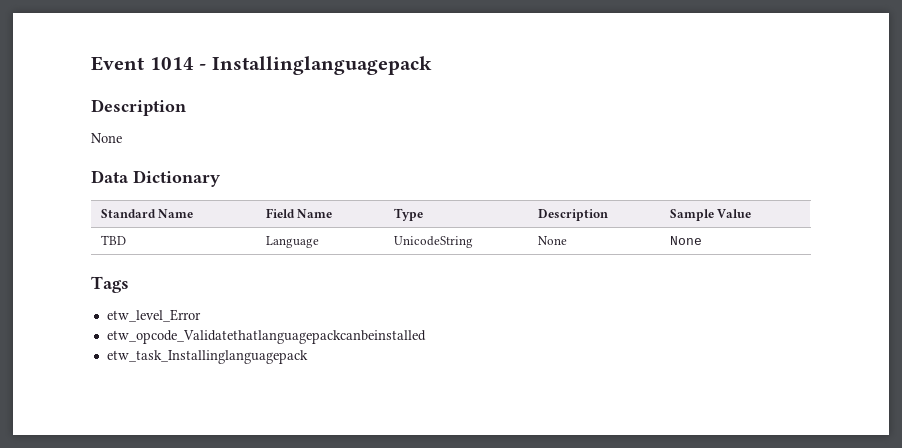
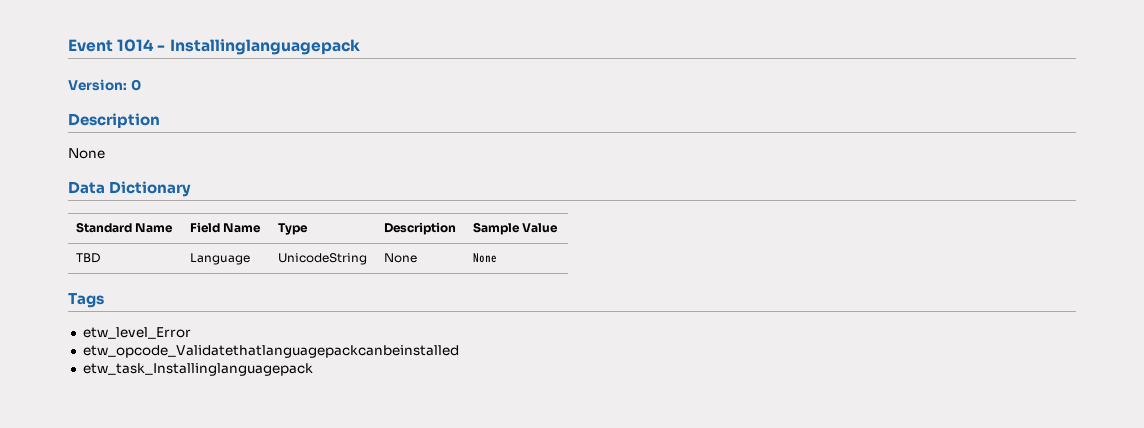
(432, 65) none -> [68,79,141,91] // Version: 0

